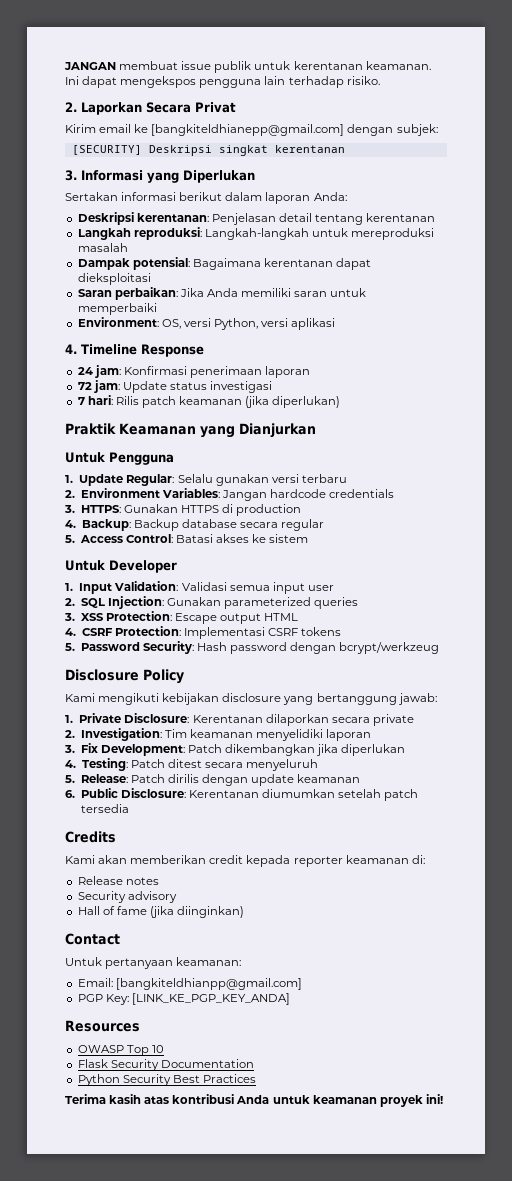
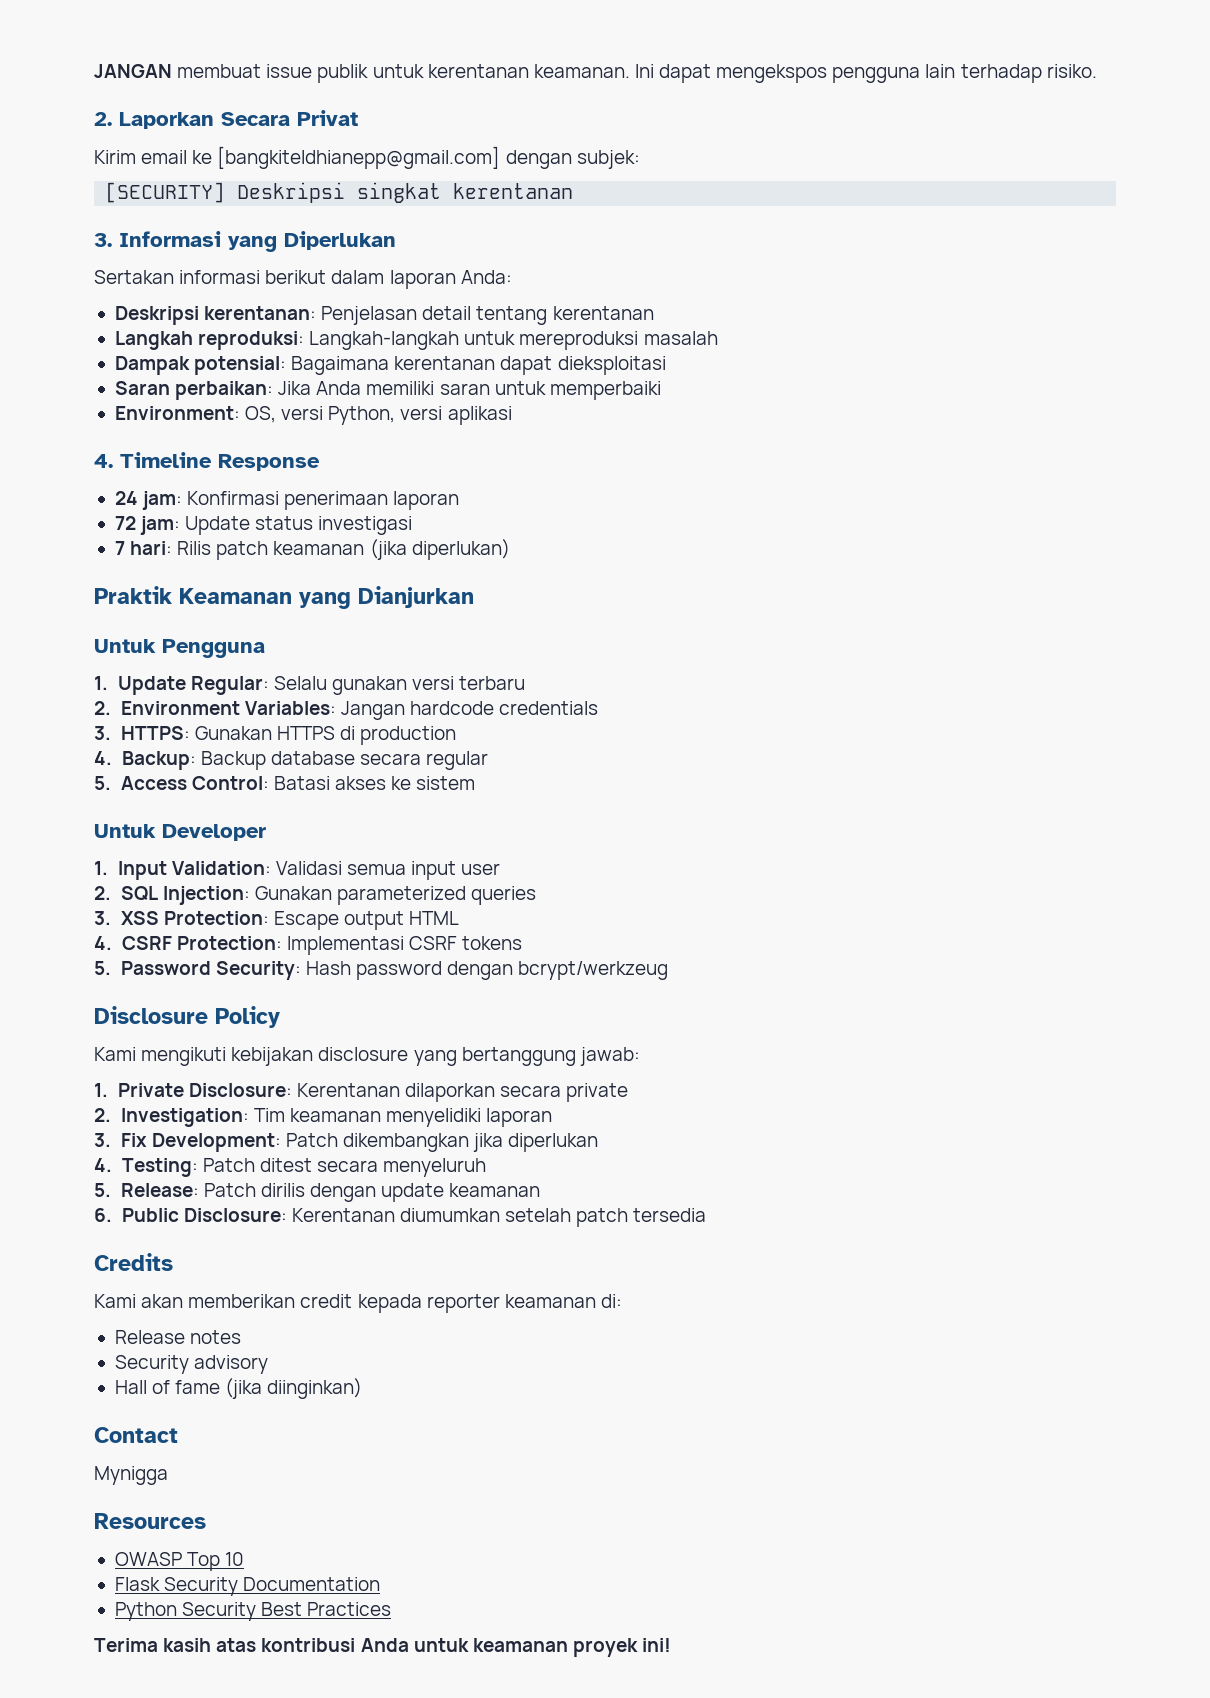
[65,957,242,969] [77,978,302,990] [77,993,290,1005] Untuk pertanyaan keamanan: // Email: [bangkiteldhianpp@gmail.com] // PGP Key: [LINK_KE_PGP_KEY_ANDA] -> [94,1466,168,1485] Mynigga

